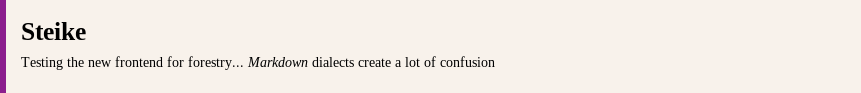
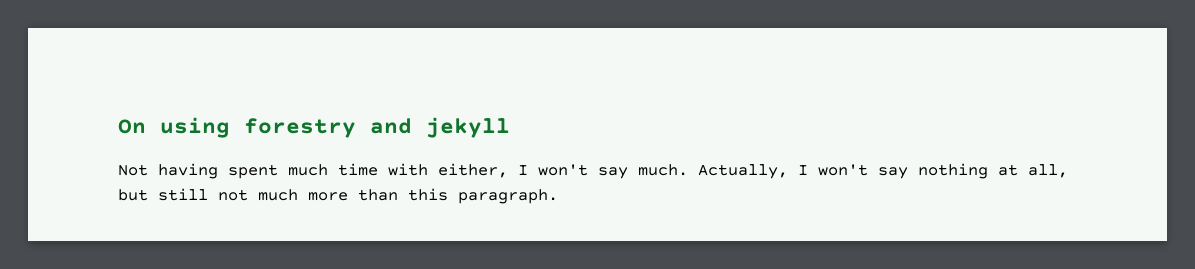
[21,22,86,40] [21,56,495,70] Steike // Testing the new frontend for forestry... Markdown dialects create a lot of confusion -> [118,117,510,138] [118,163,1068,179] [118,188,558,204] On using forestry and jekyll // Not having spent much time with either, I won't say much. Actually, I won't say nothing at all, but still not much more than this paragraph.

